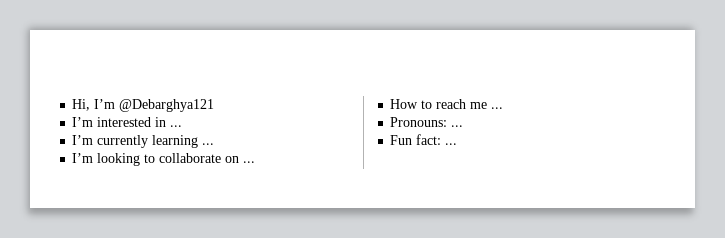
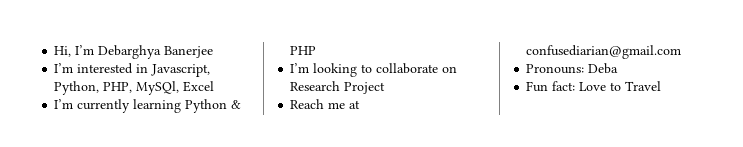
[119,99,215,112] @Debarghya121 -> [98,45,214,59] Debarghya Banerjee
[170,125,183,127] ... -> [151,64,211,77] [54,81,215,95] Javascript, Python, PHP, MySQl, Excel
[202,143,215,145] ... -> [185,99,242,113] [290,46,317,55] Python & PHP
[243,161,256,163] [390,99,504,109] ... // How to reach me ... -> [290,81,386,94] [290,99,361,109] [526,45,682,59] Research Project // Reach me at confusediarian@gmail.com
[451,125,464,127] ... -> [588,63,619,74] Deba
[445,143,458,145] ... -> [579,81,662,91] Love to Travel

